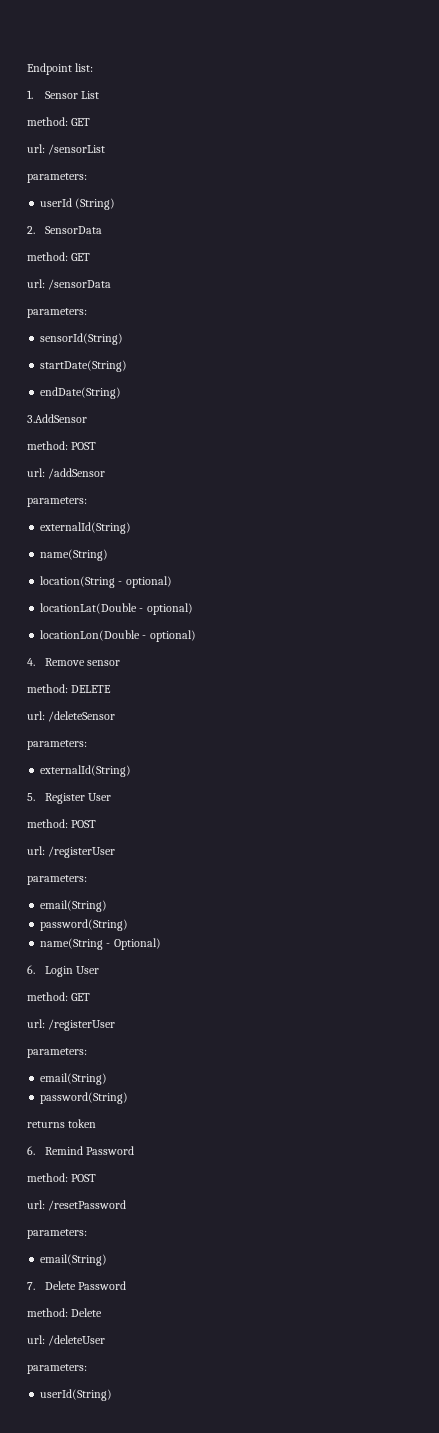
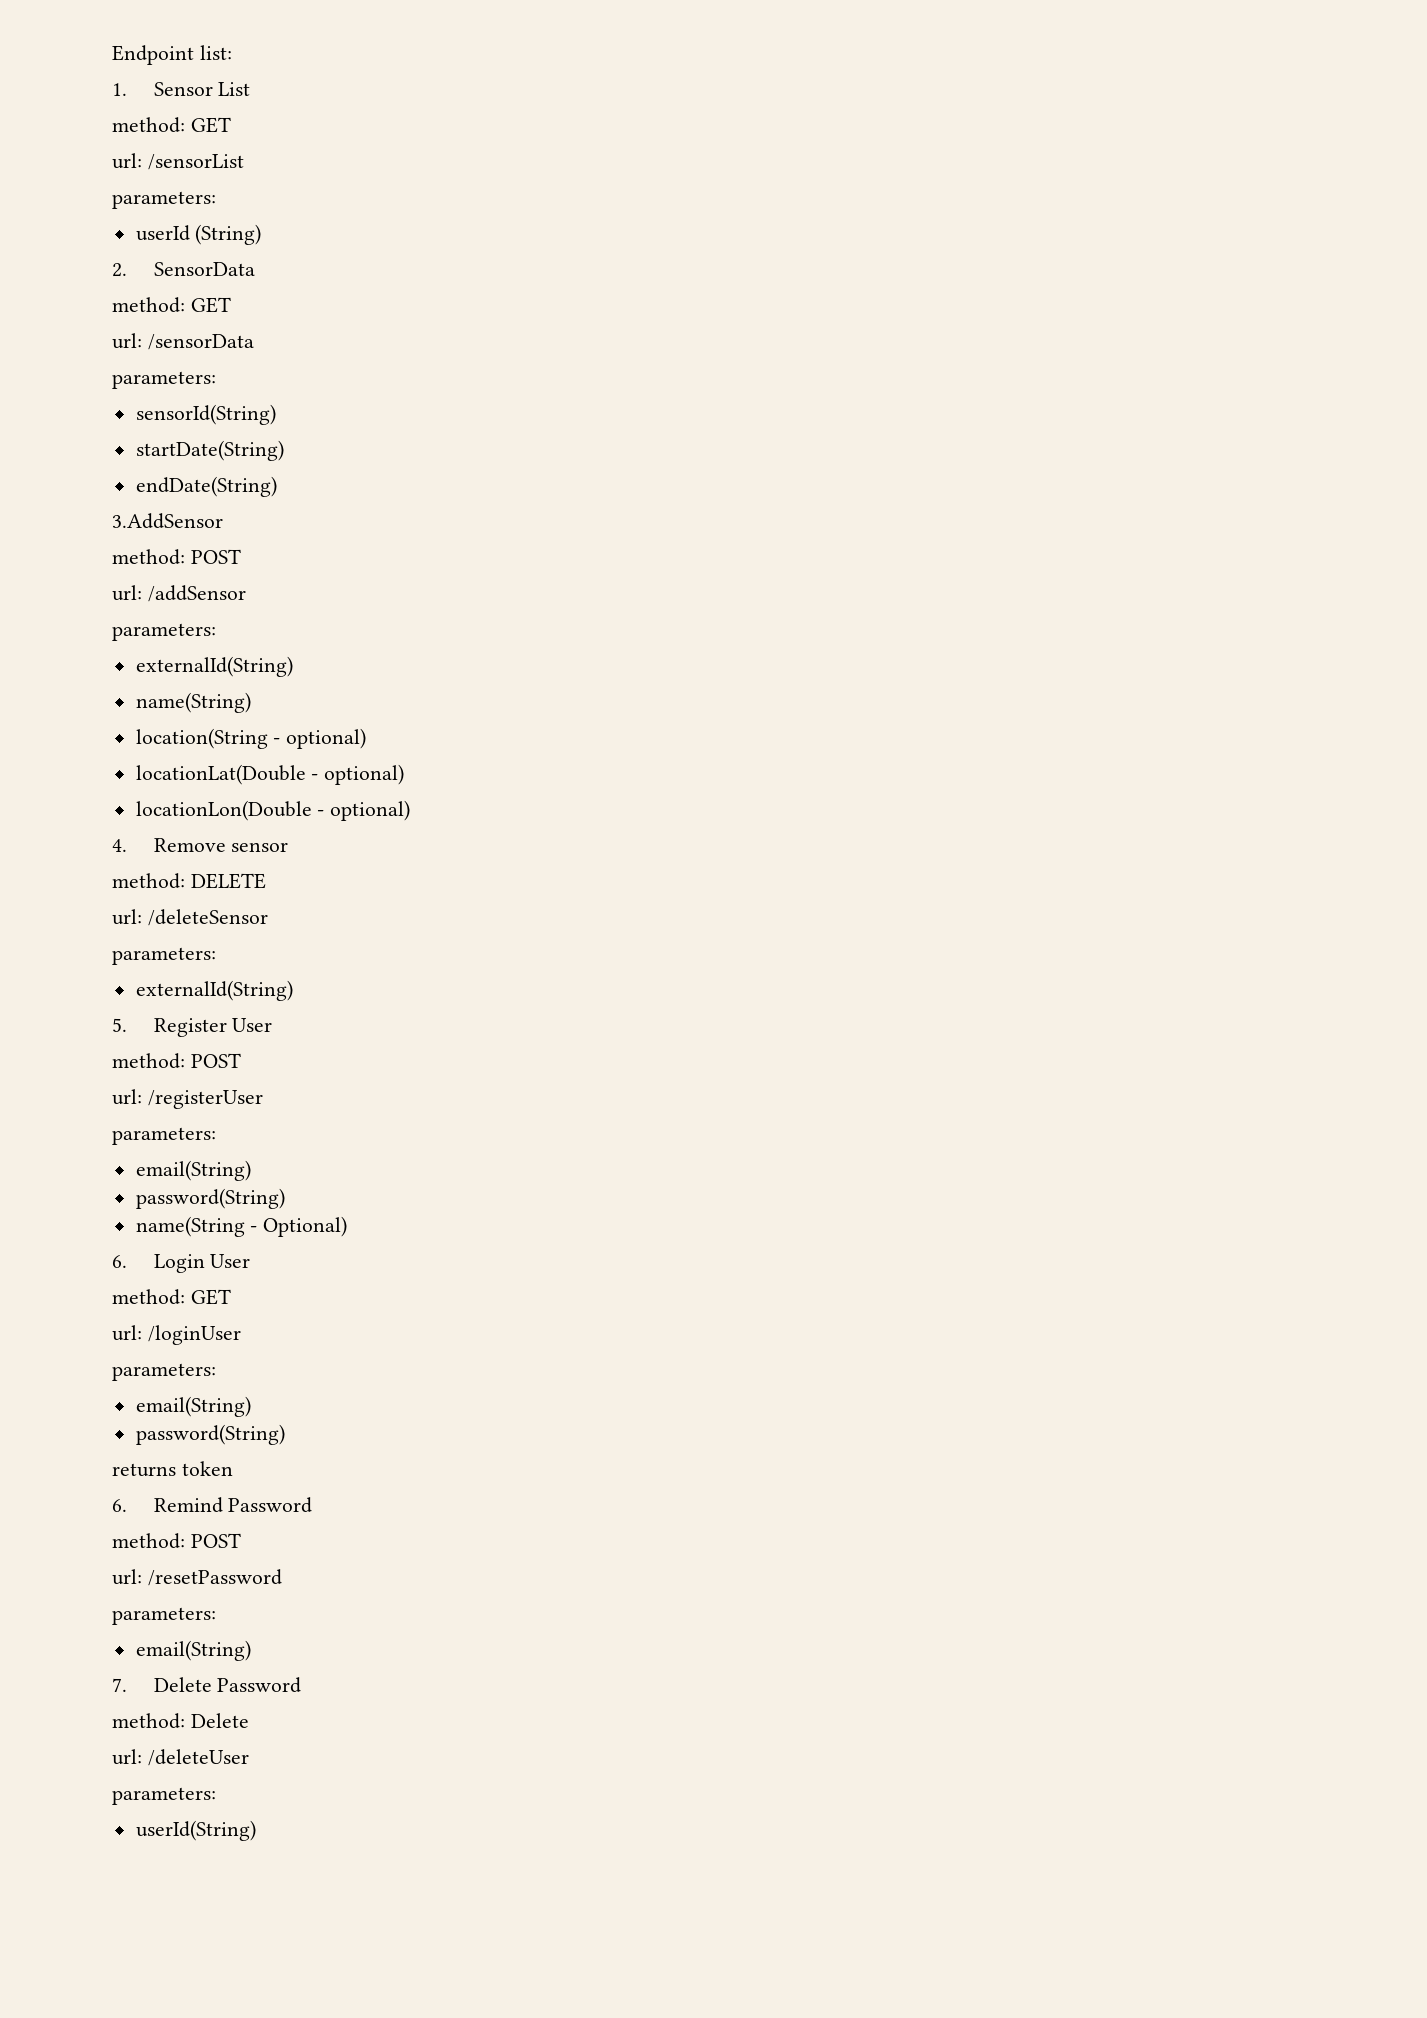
[48,1019,116,1031] /registerUser -> [147,1325,241,1345] /loginUser

